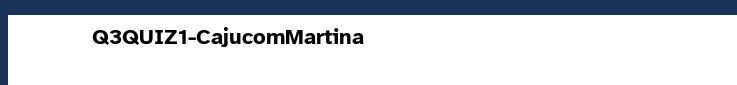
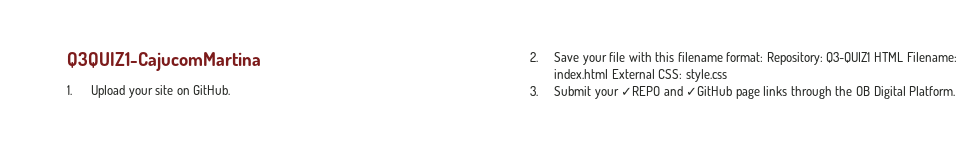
(364, 37) none -> [67,85,231,98] [530,52,957,65] [554,69,727,82] [530,86,956,99] // 1. Upload your site on GitHub. // 2. Save your file with this filename format: Repository: Q3-QUIZ1 HTML Filename: index.html External CSS: style.css // 3. Submit your ✓REPO and ✓GitHub page links through the OB Digital Platform.

